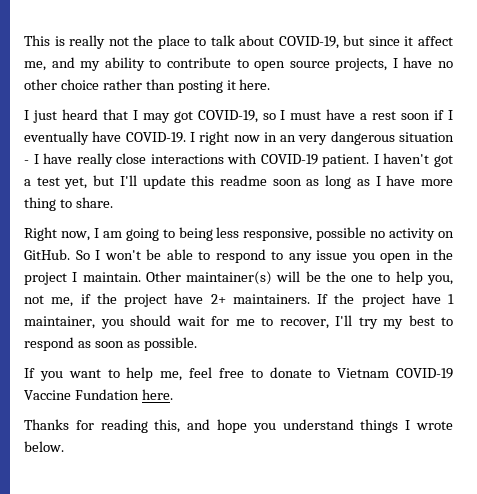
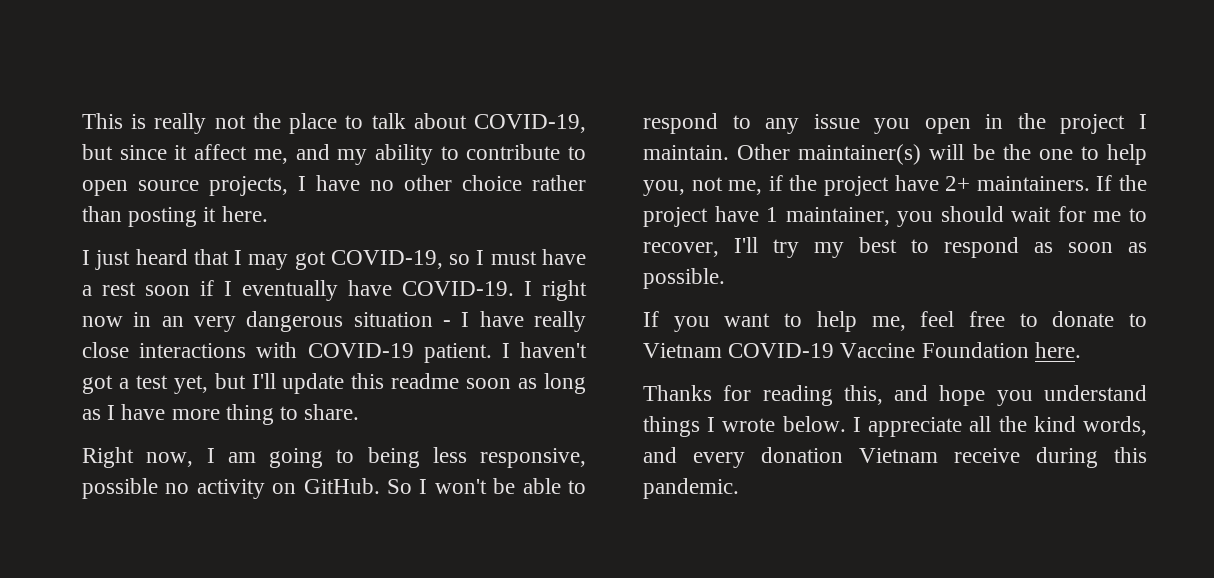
[74,389,139,400] Fundation -> [921,342,1029,358] Foundation
(64, 446) none -> [852,416,1147,437] [643,447,1147,468] [643,478,739,499] I appreciate all the kind words, and every donation Vietnam receive during this pandemic.

